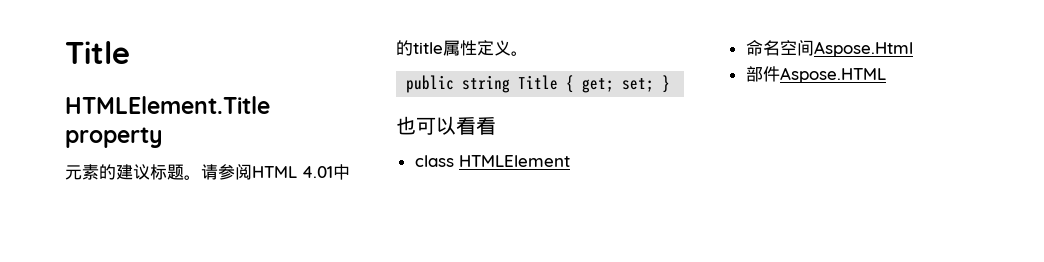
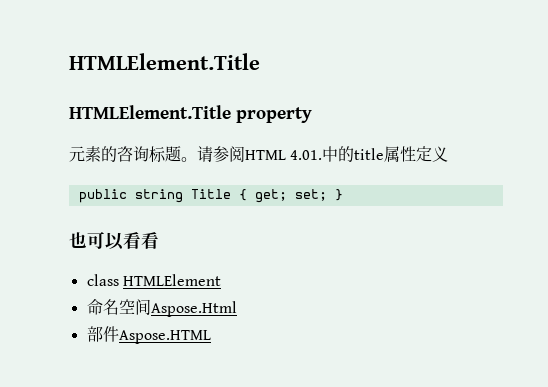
[65,41,130,64] Title -> [69,53,260,70] HTMLElement.Title
[116,164,150,180] 建议 -> [117,146,149,162] 咨询
[302,166,333,178] 4.01 -> [290,150,323,160] 4.01.
[511,51,528,56] 。 -> (449, 154) none

